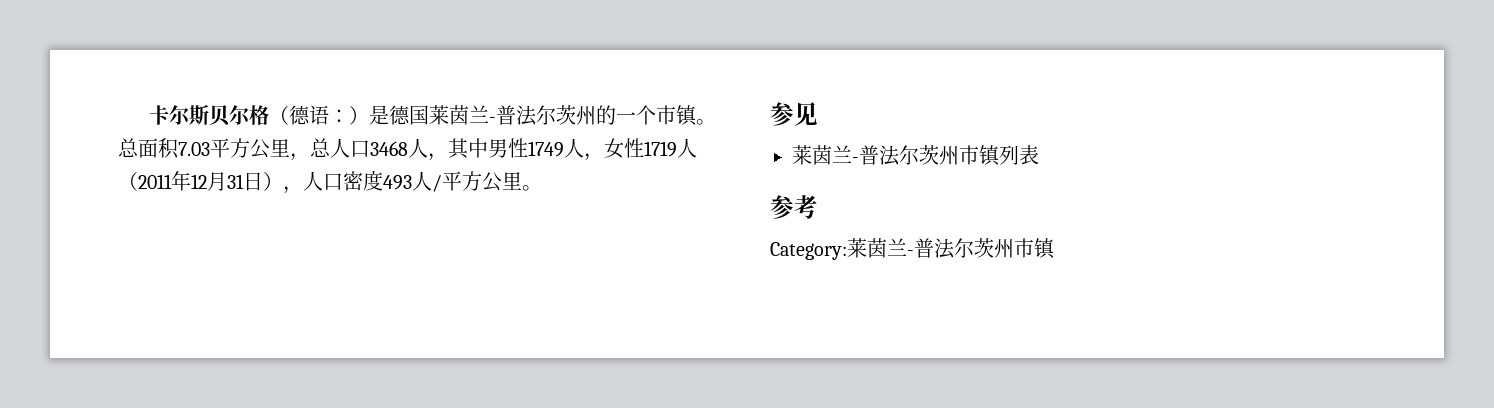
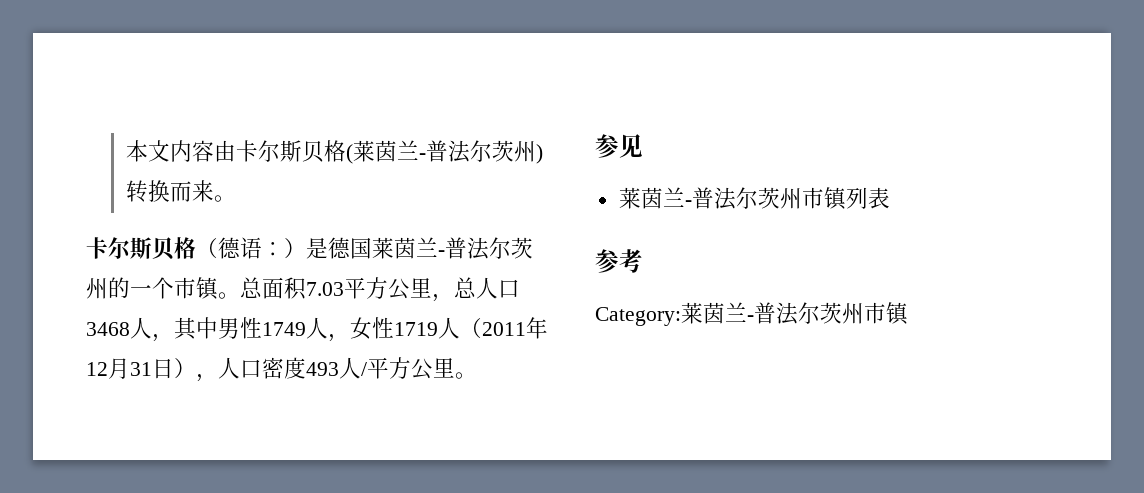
[149,105,251,126] 卡尔斯贝尔 -> [125,140,543,164] [125,180,236,203] [86,237,175,260] 本文内容由卡尔斯贝格(莱茵兰-普法尔茨州)转换而来。 // 卡尔斯贝

